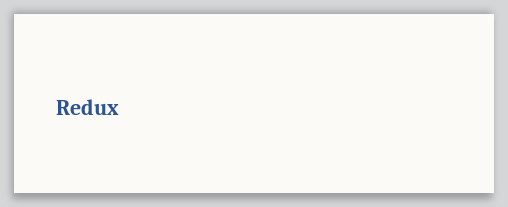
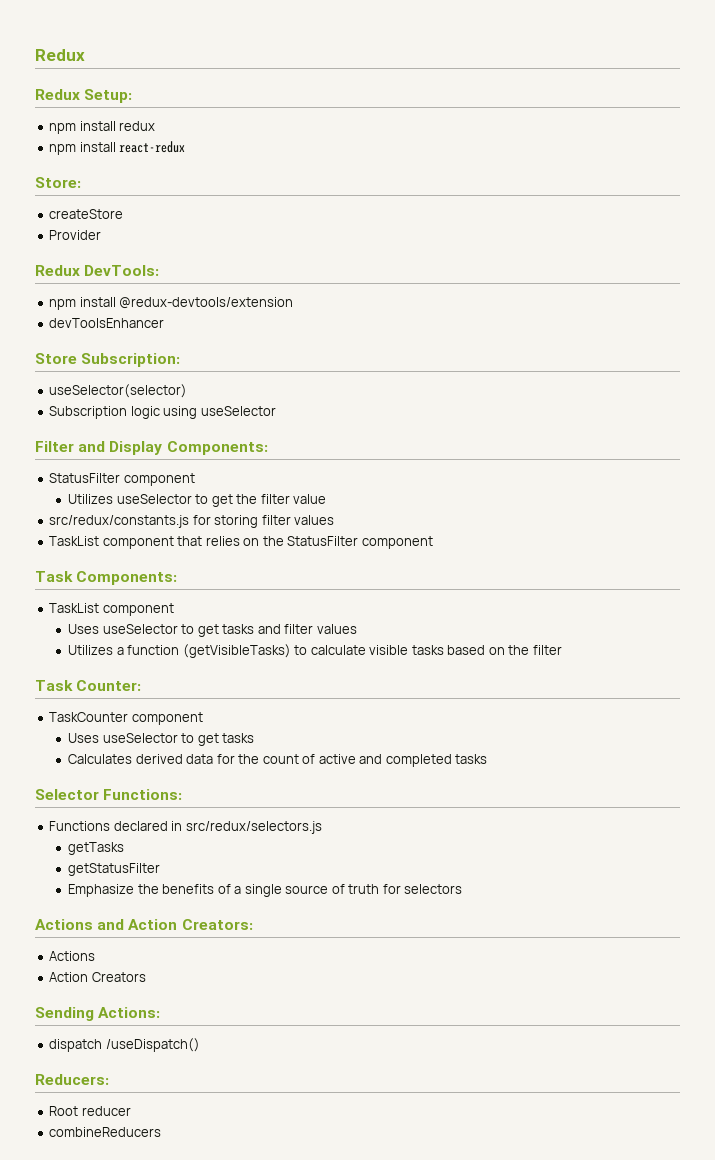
[56,99,119,115] Redux -> [35,49,85,61] [35,89,133,103] [49,121,156,134] [49,141,186,155] [35,177,81,188] [49,209,124,219] [49,230,102,240] [35,265,160,276] [49,297,294,310] [49,318,165,328] [35,353,181,367] [49,384,188,398] [49,406,276,419] [35,441,268,455] [49,473,195,486] [68,494,327,507] [49,515,335,528] [49,536,433,549] [35,571,178,585] [49,603,174,616] [68,624,357,637] [68,644,562,658] [35,680,142,691] [49,712,203,725] [68,733,255,746] [68,754,488,767] [35,789,183,800] [49,821,322,834] [68,842,125,855] [68,863,161,876] [68,884,463,897] [35,919,253,930] [49,951,96,961] [49,972,146,982] [35,1007,161,1021] [49,1038,200,1052] [35,1074,109,1085] [49,1106,131,1116] [49,1127,162,1137] Redux // Redux Setup: // npm install redux // npm install react-redux // Store: // createStore // Provider // Redux DevTools: // npm install @redux-devtools/extension // devToolsEnhancer // Store Subscription: // useSelector(selector) // Subscription logic using useSelector // Filter and Display Components: // StatusFilter component // Utilizes useSelector to get the filter value // src/redux/constants.js for storing filter values // TaskList component that relies on the StatusFilter component // Task Components: // TaskList component // Uses useSelector to get tasks and filter values // Utilizes a function (getVisibleTasks) to calculate visible tasks based on the filter // Task Counter: // TaskCounter component // Uses useSelector to get tasks // Calculates derived data for the count of active and completed tasks // Selector Functions: // Functions declared in src/redux/selectors.js // getTasks // getStatusFilter // Emphasize the benefits of a single source of truth for selectors // Actions and Action Creators: // Actions // Action Creators // Sending Actions: // dispatch /useDispatch() // Reducers: // Root reducer // combineReducers

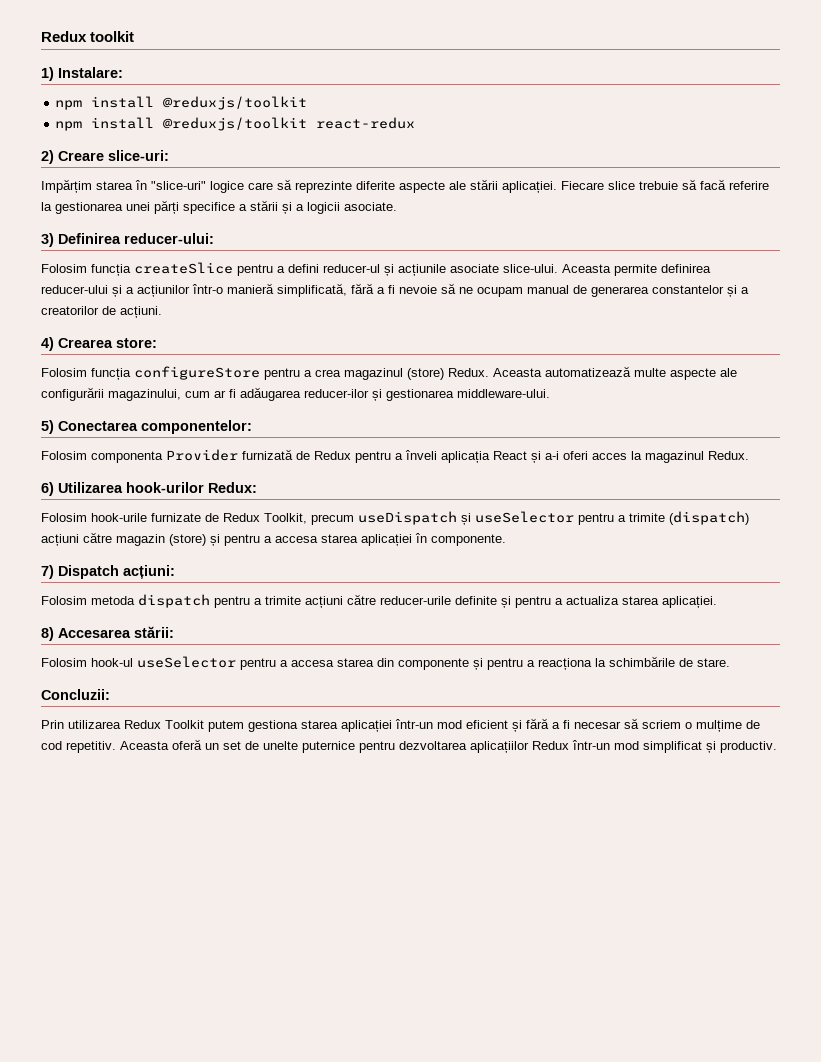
[35,49,85,61] [35,89,133,103] [49,121,156,134] [49,142,116,155] Redux // Redux Setup: // npm install redux // npm install -> [41,31,135,42] [41,67,123,81] [55,96,308,110] [55,117,308,131] Redux toolkit // 1) Instalare: // npm install @reduxjs/toolkit // npm install @reduxjs/toolkit
[35,177,81,188] [49,209,124,219] [49,230,102,240] [35,265,160,276] [49,297,294,310] [49,318,165,328] [35,353,181,367] [49,384,188,398] [49,406,276,419] [35,441,268,455] [49,473,195,486] [68,494,327,507] [49,515,335,528] [49,536,433,549] [35,571,178,585] [49,603,174,616] [68,624,357,637] [68,644,562,658] [35,680,142,691] [49,712,203,725] [68,733,255,746] [68,754,488,767] [35,789,183,800] [49,821,322,834] [68,842,125,855] [68,863,161,876] [68,884,463,897] [35,919,253,930] [49,951,96,961] [49,972,146,982] [35,1007,161,1021] [49,1038,200,1052] [35,1074,109,1085] [49,1106,131,1116] [49,1127,162,1137] Store: // createStore // Provider // Redux DevTools: // npm install @redux-devtools/extension // devToolsEnhancer // Store Subscription: // useSelector(selector) // Subscription logic using useSelector // Filter and Display Components: // StatusFilter component // Utilizes useSelector to get the filter value // src/redux/constants.js for storing filter values // TaskList component that relies on the StatusFilter component // Task Components: // TaskList component // Uses useSelector to get tasks and filter values // Utilizes a function (getVisibleTasks) to calculate visible tasks based on the filter // Task Counter: // TaskCounter component // Uses useSelector to get tasks // Calculates derived data for the count of active and completed tasks // Selector Functions: // Functions declared in src/redux/selectors.js // getTasks // getStatusFilter // Emphasize the benefits of a single source of truth for selectors // Actions and Action Creators: // Actions // Action Creators // Sending Actions: // dispatch /useDispatch() // Reducers: // Root reducer // combineReducers -> [41,150,169,164] [41,179,769,193] [41,200,397,214] [41,233,214,247] [41,262,711,276] [41,283,749,297] [41,306,162,318] [41,337,157,351] [41,366,737,380] [41,387,550,401] [41,420,252,434] [41,449,749,463] [41,482,257,496] [41,511,749,525] [41,532,506,546] [41,565,175,579] [41,594,717,608] [41,626,174,641] [41,656,730,670] [41,689,110,700] [41,718,760,732] [41,739,777,753] 2) Creare slice-uri: // Impărțim starea în "slice-uri" logice care să reprezinte diferite aspecte ale stării aplicației. Fiecare slice trebuie să facă referire la gestionarea unei părți specifice a stării și a logicii asociate. // 3) Definirea reducer-ului: // Folosim funcția createSlice pentru a defini reducer-ul și acțiunile asociate slice-ului. Aceasta permite definirea reducer-ului și a acțiunilor într-o manieră simplificată, fără a fi nevoie să ne ocupam manual de generarea constantelor și a creatorilor de acțiuni. // 4) Crearea store: // Folosim funcția configureStore pentru a crea magazinul (store) Redux. Aceasta automatizează multe aspecte ale configurării magazinului, cum ar fi adăugarea reducer-ilor și gestionarea middleware-ului. // 5) Conectarea componentelor: // Folosim componenta Provider furnizată de Redux pentru a înveli aplicația React și a-i oferi acces la magazinul Redux. // 6) Utilizarea hook-urilor Redux: // Folosim hook-urile furnizate de Redux Toolkit, precum useDispatch și useSelector pentru a trimite (dispatch) acțiuni către magazin (store) și pentru a accesa starea aplicației în componente. // 7) Dispatch acțiuni: // Folosim metoda dispatch pentru a trimite acțiuni către reducer-urile definite și pentru a actualiza starea aplicației. // 8) Accesarea stării: // Folosim hook-ul useSelector pentru a accesa starea din componente și pentru a reacționa la schimbările de stare. // Concluzii: // Prin utilizarea Redux Toolkit putem gestiona starea aplicației într-un mod eficient și fără a fi necesar să scriem o mulțime de cod repetitiv. Aceasta oferă un set de unelte puternice pentru dezvoltarea aplicațiilor Redux într-un mod simplificat și productiv.

